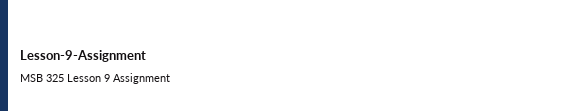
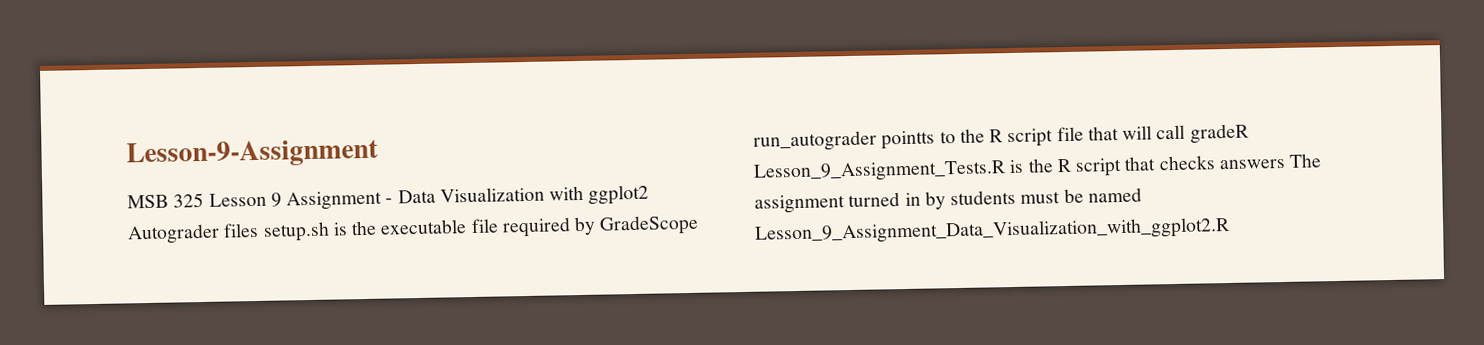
(170, 78) none -> [385,184,650,205] [127,214,700,245] [753,123,1249,152] [753,153,1323,183] [754,187,1142,214] [754,217,1230,245] - Data Visualization with ggplot2 Autograder files setup.sh is the executable file required by GradeScope run_autograder pointts to the R script file that will call gradeR Lesson_9_Assignment_Tests.R is the R script that checks answers The assignment turned in by students must be named Lesson_9_Assignment_Data_Visualization_with_ggplot2.R

